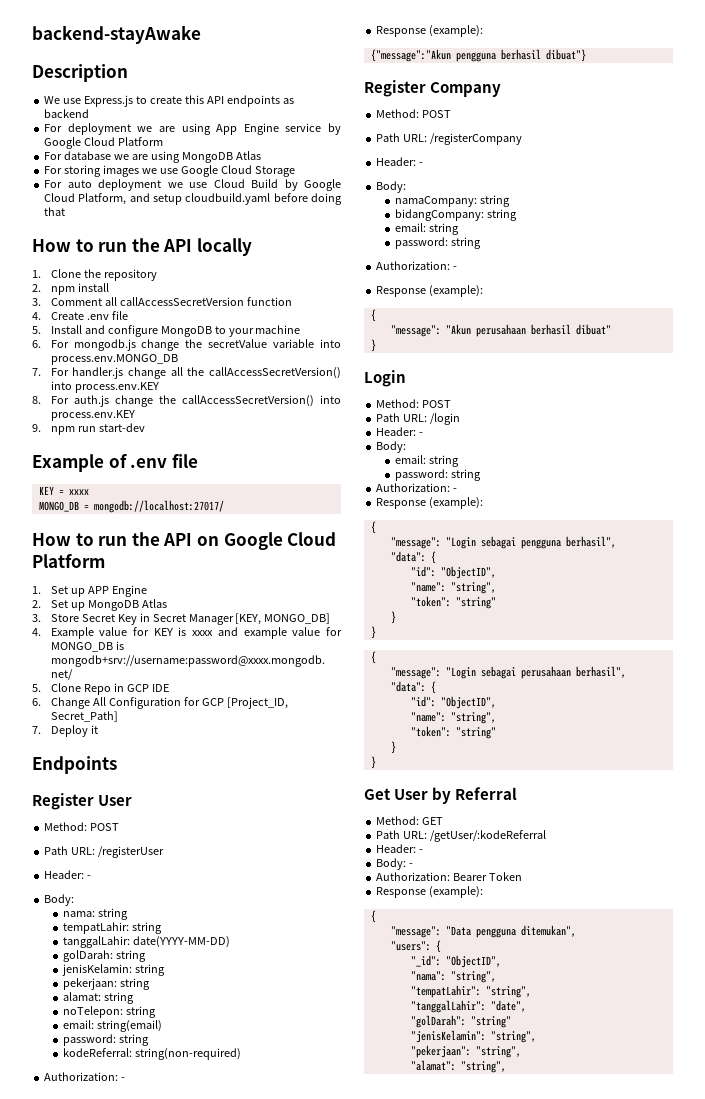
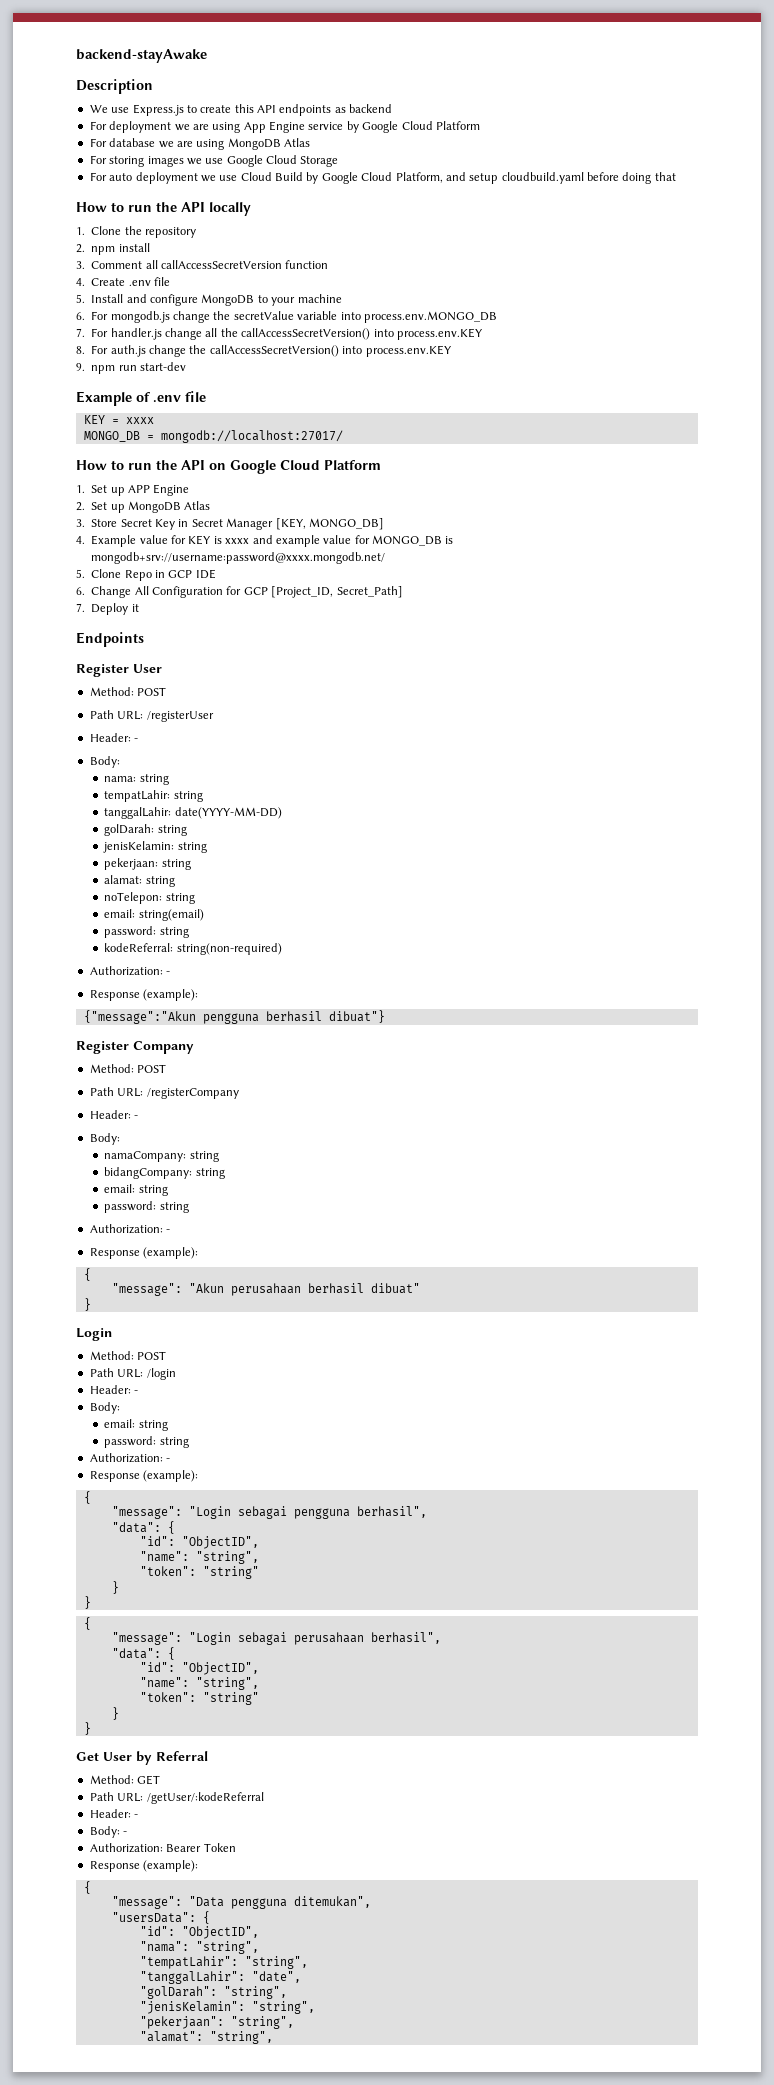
[390,940,441,953] [410,955,441,967] "users": { // "_id": -> [111,1911,210,1924] [139,1926,175,1936] "usersData": { // "id":
[470,1016,511,1028] "string" -> [223,1986,287,1999] "string",

